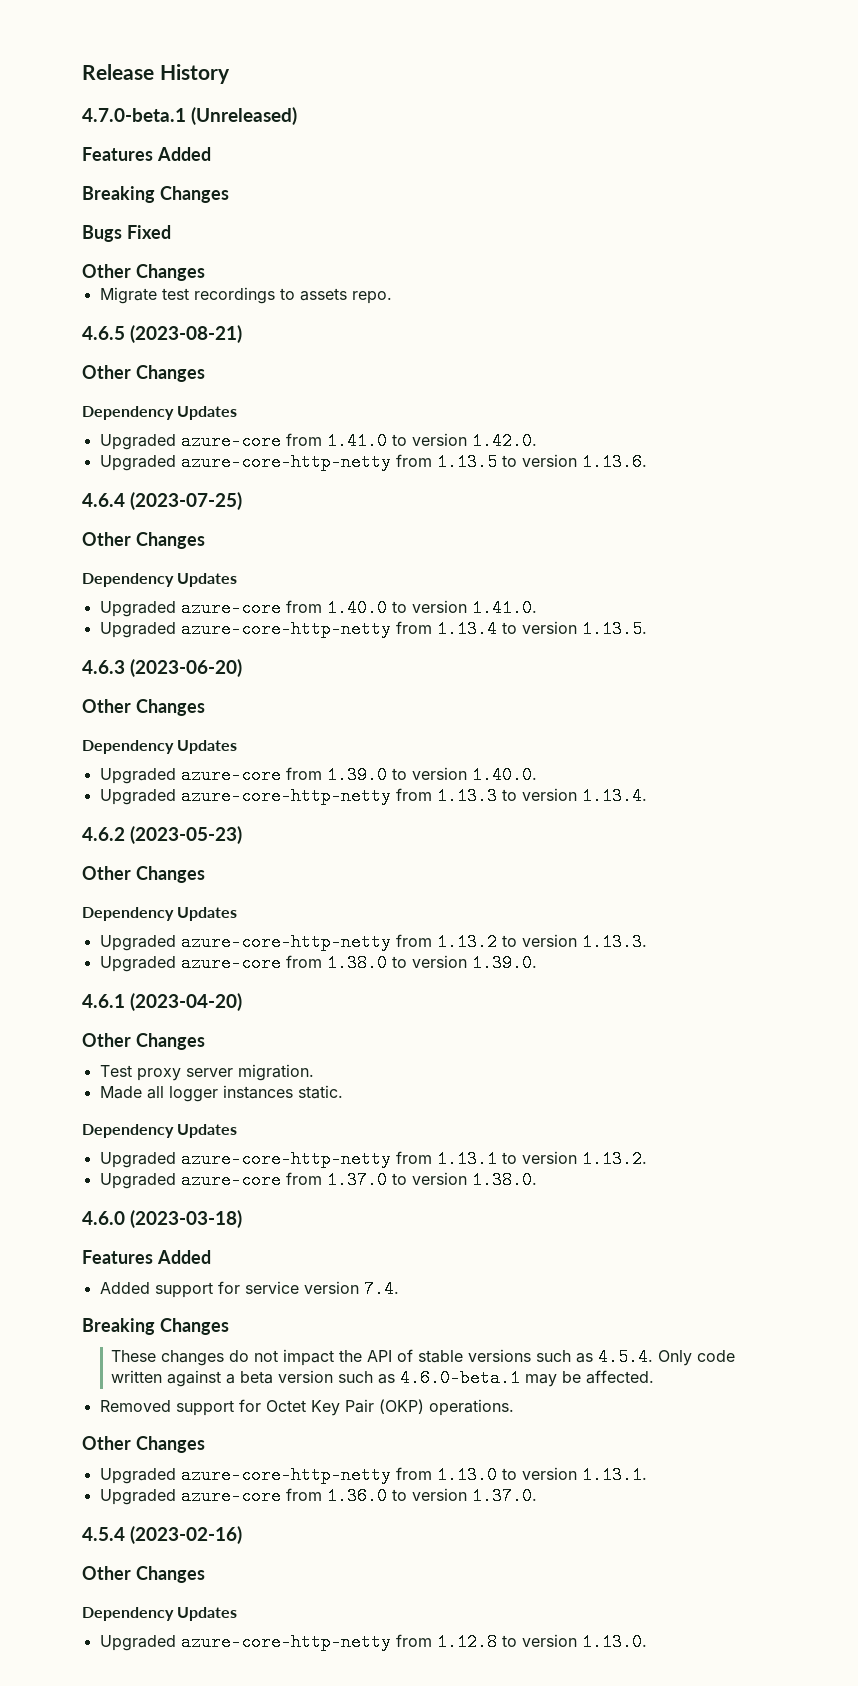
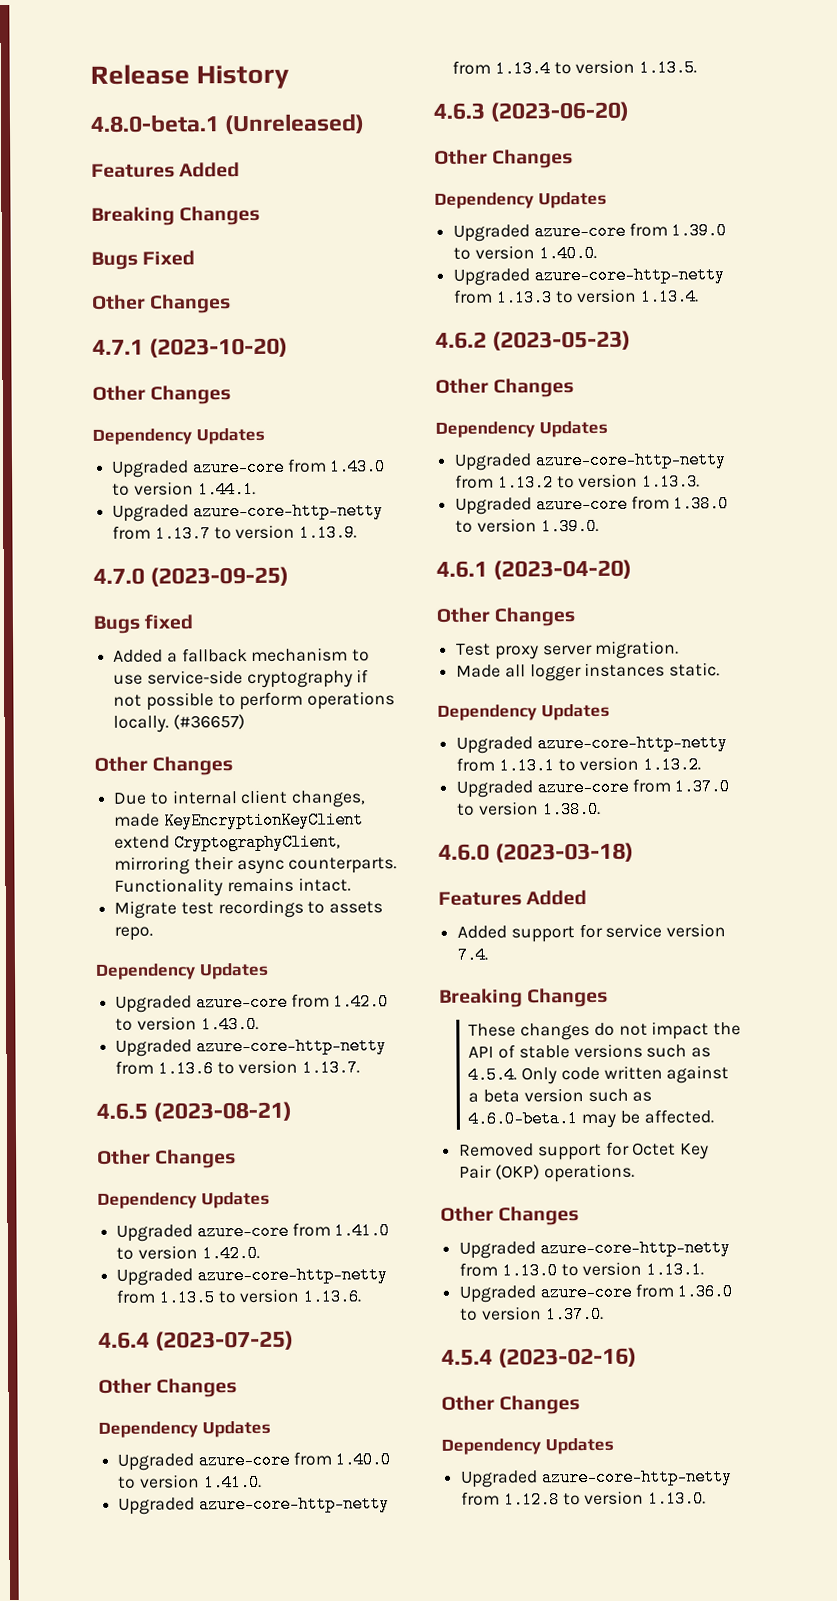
[82,108,186,122] 4.7.0-beta.1 -> [90,114,220,133] 4.8.0-beta.1
(205, 272) none -> [92,337,289,358] [92,385,232,405] [92,427,265,445] [111,458,387,478] [112,480,256,499] [112,502,384,522] [112,524,358,543] [93,566,290,587] [93,614,194,634] [113,647,371,663] [113,669,370,689] [113,691,396,711] [113,714,245,733] [94,756,234,776] [113,789,367,808] [114,811,364,830] [114,833,341,852] [114,856,398,875] [114,877,351,897] // 4.7.1 (2023-10-20) // Other Changes // Dependency Updates // Upgraded azure-core from 1.43.0 to version 1.44.1. // Upgraded azure-core-http-netty from 1.13.7 to version 1.13.9. // 4.7.0 (2023-09-25) // Bugs fixed // Added a fallback mechanism to use service-side cryptography if not possible to perform operations locally. (#36657) // Other Changes // Due to internal client changes, made KeyEncryptionKeyClient extend CryptographyClient, mirroring their async counterparts. Functionality remains intact.
(392, 297) none -> [95,962,269,980] [115,993,390,1013] [115,1015,259,1034] [115,1037,387,1057] [115,1059,361,1078] // Dependency Updates // Upgraded azure-core from 1.42.0 to version 1.43.0. // Upgraded azure-core-http-netty from 1.13.6 to version 1.13.7.

